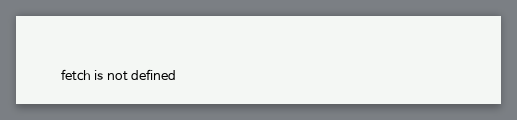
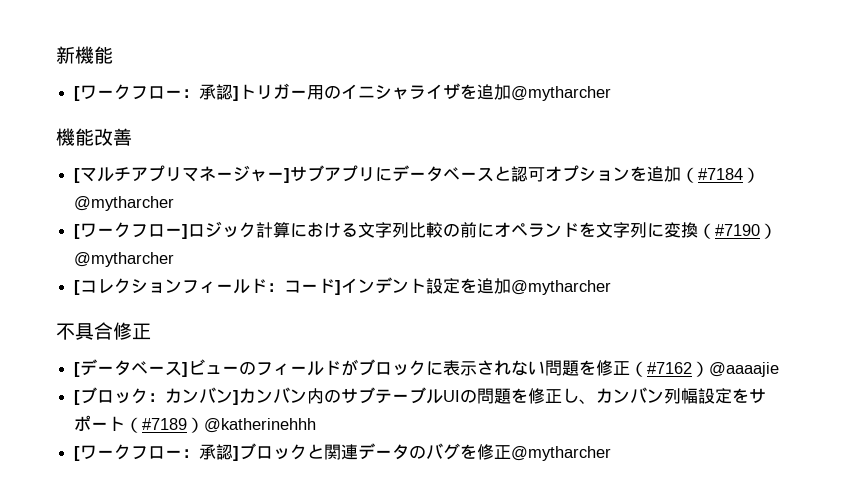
[61,69,177,81] fetch is not defined -> [56,46,113,64] [74,83,612,101] [56,128,132,146] [74,165,761,183] [74,196,175,211] [74,221,778,239] [74,252,175,267] [74,277,612,295] [56,322,151,340] [74,359,780,377] [74,387,767,405] [74,415,317,433] [74,443,612,461] 新機能 // [ワークフロー：承認]トリガー用のイニシャライザを追加@mytharcher // 機能改善 // [マルチアプリマネージャー]サブアプリにデータベースと認可オプションを追加（#7184）@mytharcher // [ワークフロー]ロジック計算における文字列比較の前にオペランドを文字列に変換（#7190）@mytharcher // [コレクションフィールド：コード]インデント設定を追加@mytharcher // 不具合修正 // [データベース]ビューのフィールドがブロックに表示されない問題を修正（#7162）@aaaajie // [ブロック：カンバン]カンバン内のサブテーブルUIの問題を修正し、カンバン列幅設定をサポート（#7189）@katherinehhh // [ワークフロー：承認]ブロックと関連データのバグを修正@mytharcher

